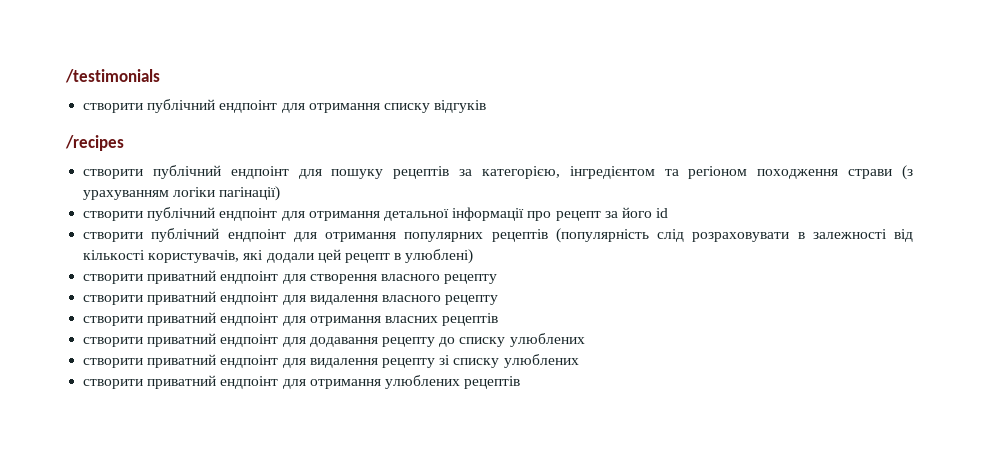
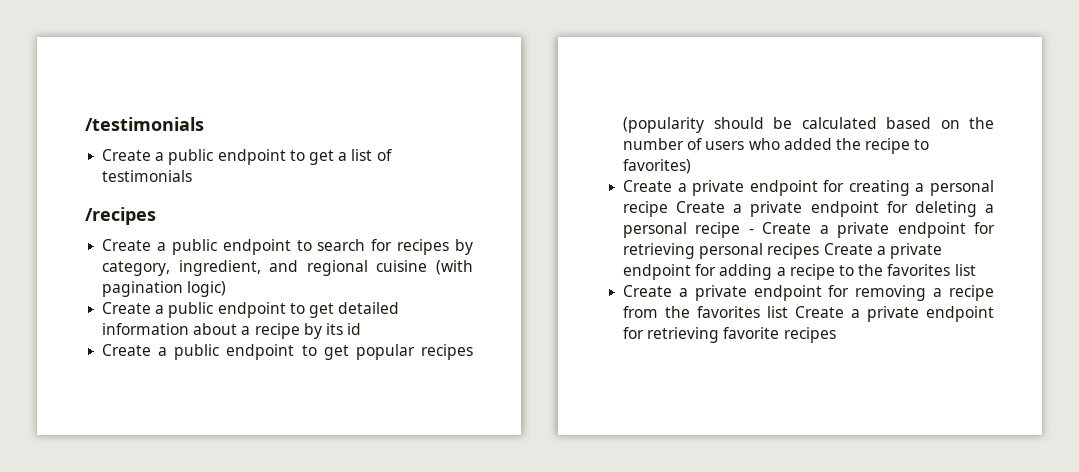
[83,99,487,113] [65,135,124,151] [83,165,914,180] [83,186,281,201] [83,207,669,221] [83,228,913,243] [83,249,474,264] [83,270,498,284] [83,291,499,305] [83,312,499,326] [83,333,585,347] [83,354,579,368] [83,375,521,389] створити публічний ендпоінт для отримання списку відгуків // /recipes // створити публічний ендпоінт для пошуку рецептів за категорією, інгредієнтом та регіоном походження страви (з урахуванням логіки пагінації) // створити публічний ендпоінт для отримання детальної інформації про рецепт за його id // створити публічний ендпоінт для отримання популярних рецептів (популярність слід розраховувати в залежності від кількості користувачів, які додали цей рецепт в улюблені) // створити приватний ендпоінт для створення власного рецепту // створити приватний ендпоінт для видалення власного рецепту // створити приватний ендпоінт для отримання власних рецептів // створити приватний ендпоінт для додавання рецепту до списку улюблених // створити приватний ендпоінт для видалення рецепту зі списку улюблених // створити приватний ендпоінт для отримання улюблених рецептів -> [102,149,392,165] [102,170,193,182] [85,207,156,225] [102,239,473,255] [102,260,473,276] [102,281,227,297] [102,302,400,318] [102,323,362,339] [102,344,473,360] [623,117,994,133] [623,138,930,154] [623,159,692,174] [623,180,994,196] [623,201,994,217] [623,222,995,238] [623,243,942,259] [623,264,976,280] [623,285,994,301] [623,306,994,322] [623,327,836,343] Create a public endpoint to get a list of testimonials // /recipes // Create a public endpoint to search for recipes by category, ingredient, and regional cuisine (with pagination logic) // Create a public endpoint to get detailed information about a recipe by its id // Create a public endpoint to get popular recipes (popularity should be calculated based on the number of users who added the recipe to favorites) // Create a private endpoint for creating a personal recipe Create a private endpoint for deleting a personal recipe - Create a private endpoint for retrieving personal recipes Create a private endpoint for adding a recipe to the favorites list // Create a private endpoint for removing a recipe from the favorites list Create a private endpoint for retrieving favorite recipes

